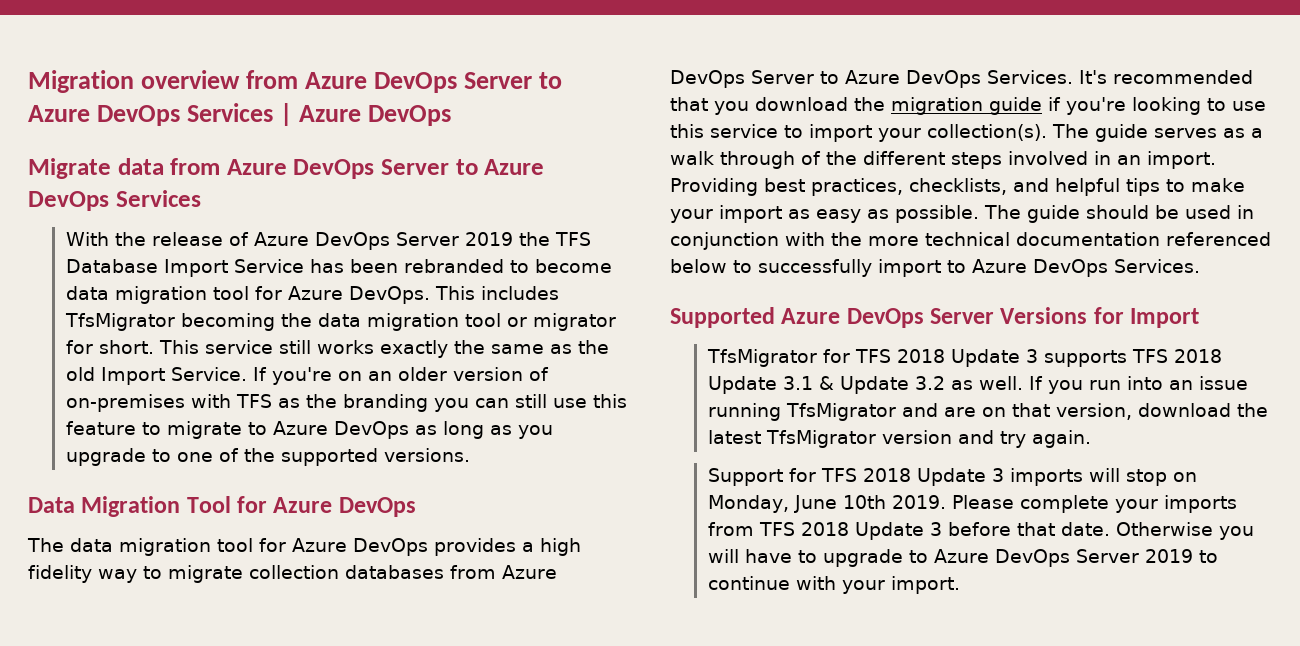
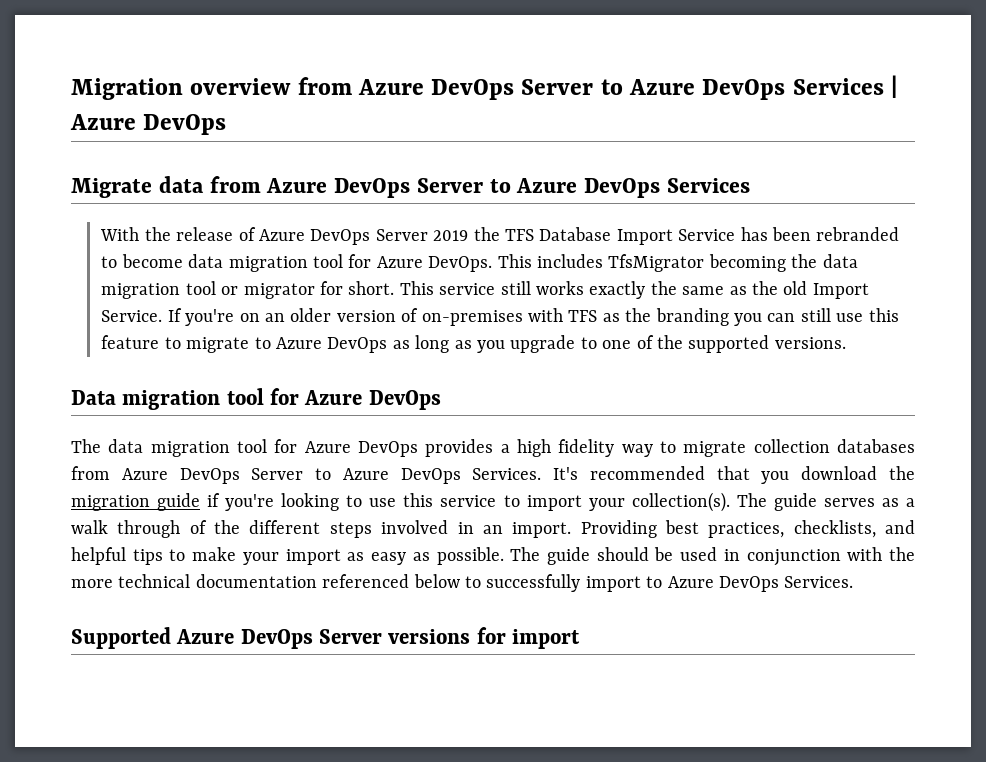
[81,496,231,517] Migration Tool -> [122,388,264,410] migration tool
[1000,307,1200,328] [706,349,1222,367] [707,376,1248,394] [707,403,1268,421] [707,430,1091,448] [707,468,1197,486] [707,495,1237,513] [707,522,1254,540] [707,549,1218,567] [707,576,960,594] Versions for Import // TfsMigrator for TFS 2018 Update 3 supports TFS 2018 Update 3.1 & Update 3.2 as well. If you run into an issue running TfsMigrator and are on that version, download the latest TfsMigrator version and try again. // Support for TFS 2018 Update 3 imports will stop on Monday, June 10th 2019. Please complete your imports from TFS 2018 Update 3 before that date. Otherwise you will have to upgrade to Azure DevOps Server 2019 to continue with your import. -> [388,627,581,649] versions for import

